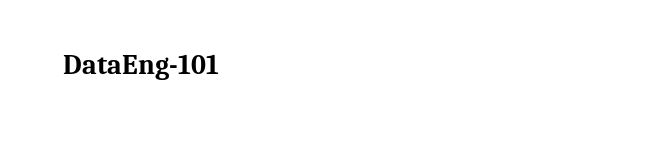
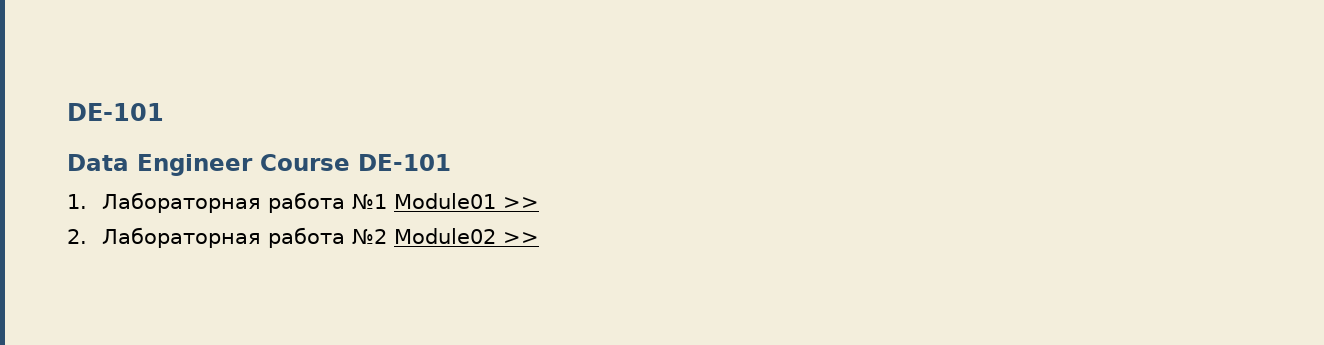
[63,54,219,80] DataEng-101 -> [67,103,164,121] [67,154,451,176] [67,192,540,213] [67,227,540,248] DE-101 // Data Engineer Course DE-101 // 1. Лабораторная работа №1 Module01 >> // 2. Лабораторная работа №2 Module02 >>

